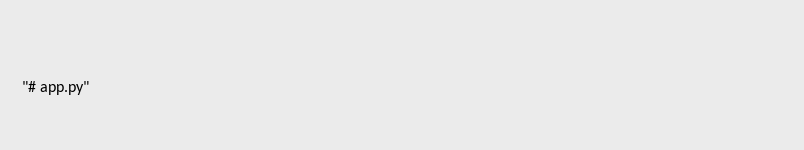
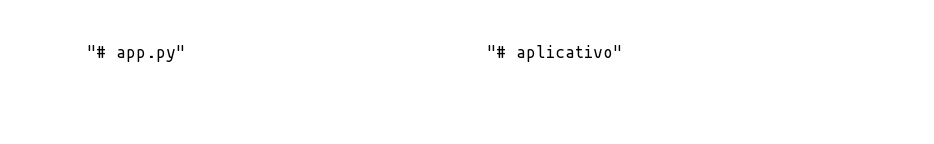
(90, 88) none -> [487,45,622,62] // "# aplicativo"

